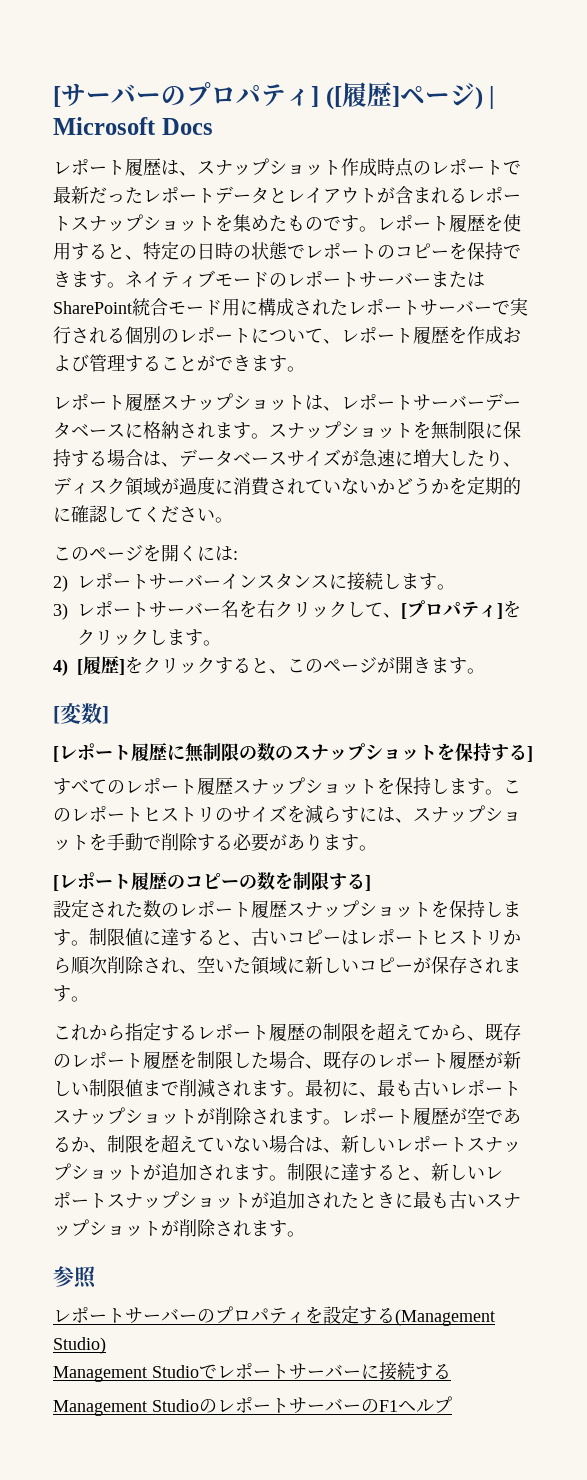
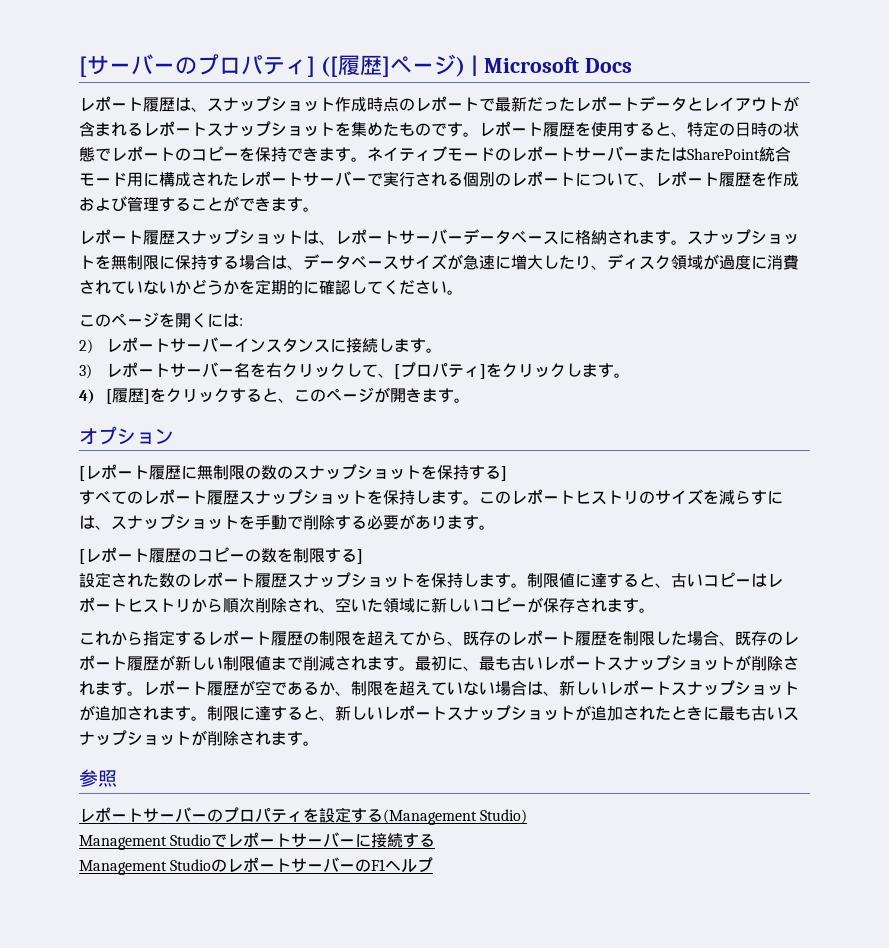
[53,703,109,724] [変数] -> [79,426,174,445] オプション

